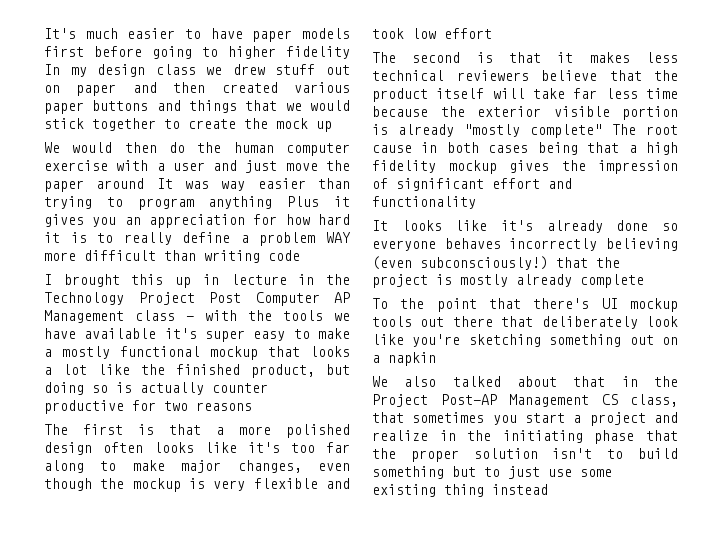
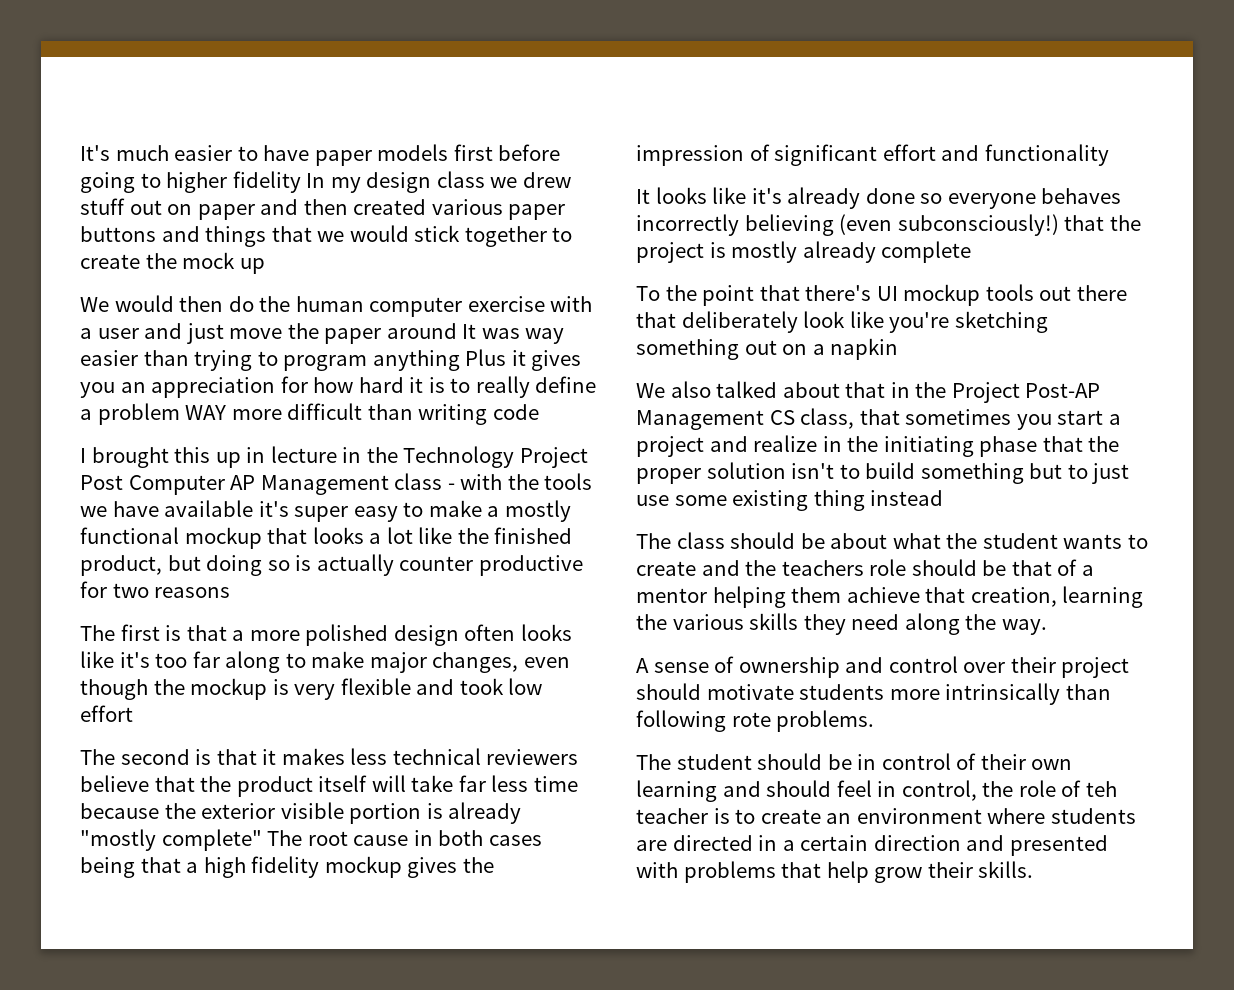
(548, 489) none -> [636,532,1148,549] [636,559,1094,576] [636,586,1144,608] [636,613,1047,635] [636,656,1130,678] [636,683,1111,705] [636,710,875,732] [636,753,1073,770] [636,780,1117,802] [636,808,1136,824] [636,835,1108,856] [636,861,1034,883] // The class should be about what the student wants to create and the teachers role should be that of a mentor helping them achieve that creation, learning the various skills they need along the way. // A sense of ownership and control over their project should motivate students more intrinsically than following rote problems. // The student should be in control of their own learning and should feel in control, the role of teh teacher is to create an environment where students are directed in a certain direction and presented with problems that help grow their skills.

